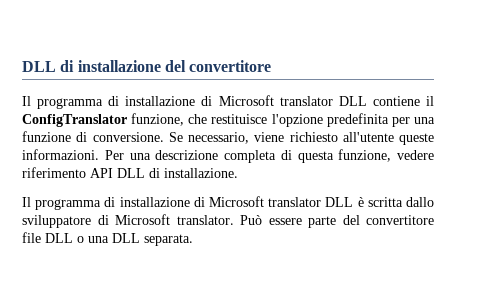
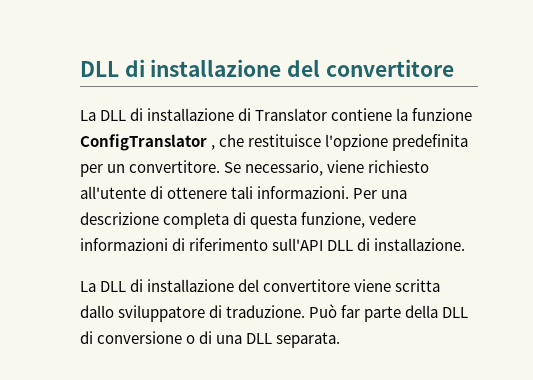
[22,95,434,109] [22,113,185,127] Il programma di installazione di Microsoft translator DLL contiene il ConfigTranslator funzione, -> [80,108,473,121] [80,134,216,151] La DLL di installazione di Translator contiene la funzione ConfigTranslator ,
[414,117,436,124] [22,131,164,142] una funzione di conversione. -> [107,160,221,173] un convertitore.
[399,133,434,145] queste -> [150,186,254,199] di ottenere tali
[22,167,113,178] riferimento API -> [80,238,324,251] informazioni di riferimento sull'API
[22,196,434,210] [22,214,434,228] [22,232,84,243] Il programma di installazione di Microsoft translator DLL è scritta dallo sviluppatore di Microsoft translator. Può essere parte del convertitore file DLL o -> [80,279,441,292] [80,304,469,322] [80,331,213,344] La DLL di installazione del convertitore viene scritta dallo sviluppatore di traduzione. Può far parte della DLL di conversione o di

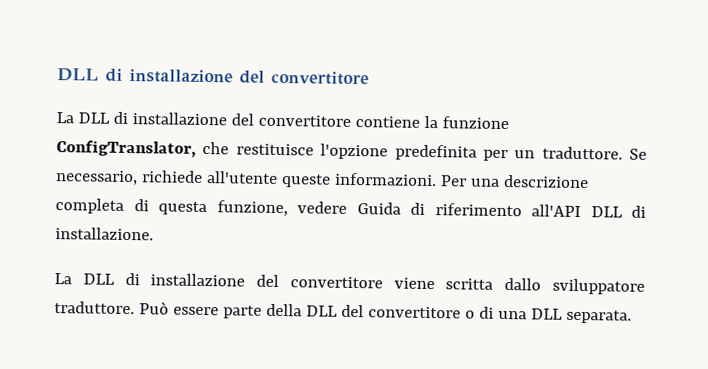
[238,108,328,121] di Translator -> [230,113,351,127] del convertitore
[80,134,216,151] ConfigTranslator , -> [56,140,196,158] ConfigTranslator,
[129,160,221,173] convertitore. -> [541,146,623,160] traduttore.
[327,160,430,173] [80,186,254,199] viene richiesto all'utente di ottenere tali -> [141,170,331,188] richiede all'utente queste
[80,238,168,251] informazioni -> [356,202,401,215] Guida
[272,238,324,251] sull'API -> [531,204,581,218] all'API
[209,304,361,318] di traduzione. Può far -> [54,301,219,316] traduttore. Può essere
[80,331,183,344] di conversione -> [340,304,461,319] del convertitore

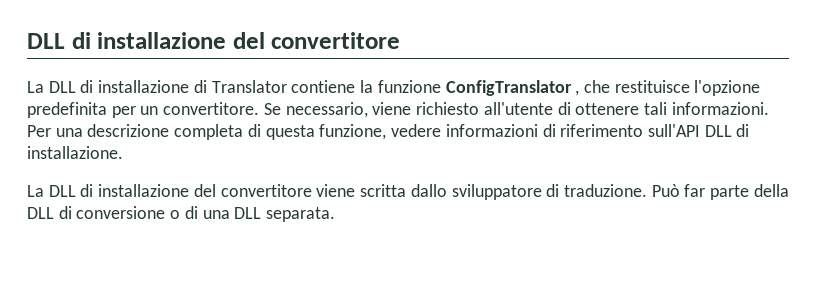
[230,113,351,127] del convertitore -> [193,80,287,93] di Translator
[56,140,196,158] ConfigTranslator, -> [445,80,580,96] ConfigTranslator ,
[541,146,623,160] traduttore. -> [163,102,260,115] convertitore.
[141,170,331,188] richiede all'utente queste -> [372,102,667,115] viene richiesto all'utente di ottenere tali
[356,202,401,215] Guida -> [445,124,538,137] informazioni
[531,204,581,218] all'API -> [647,124,700,137] sull'API
[54,301,219,316] traduttore. Può essere -> [546,184,706,197] di traduzione. Può far
[340,304,461,319] del convertitore -> [58,206,166,219] di conversione

